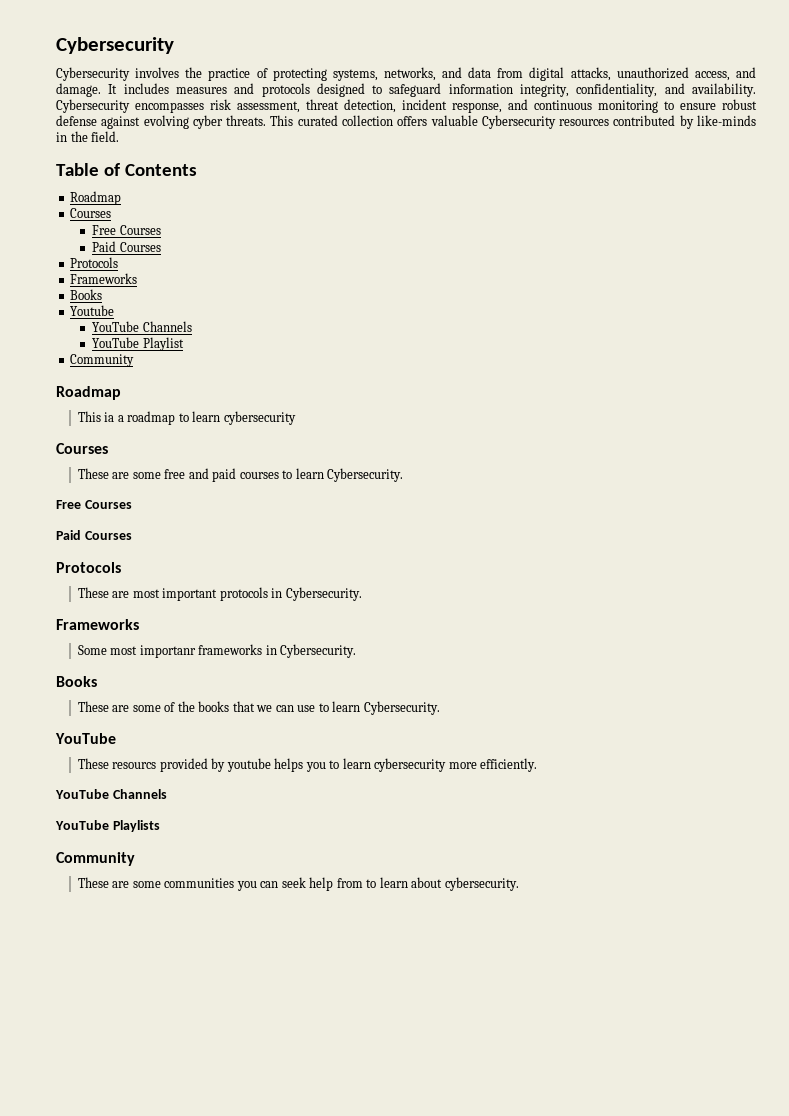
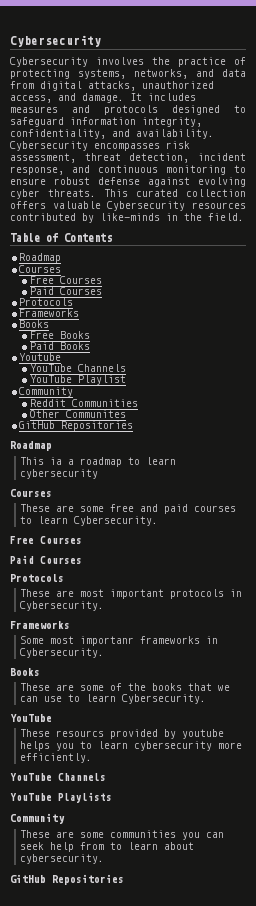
(103, 294) none -> [29,331,90,339] [29,342,90,350] // Free Books // Paid Books
(135, 360) none -> [29,399,138,407] [29,410,126,418] [19,421,134,431] // Reddit Communities // Other Communites // GitHub Repositories
(519, 884) none -> [10,874,124,885] // GitHub Repositories

